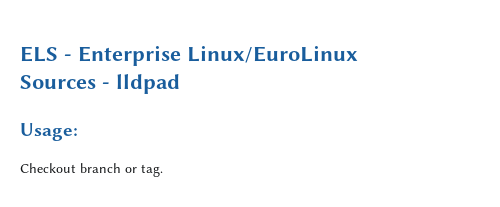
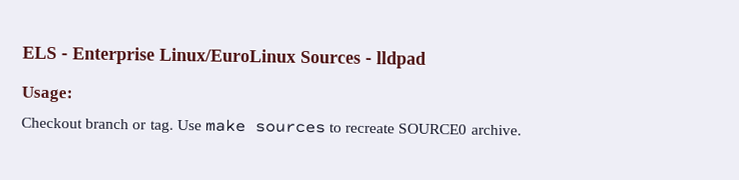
(163, 170) none -> [176,119,522,136] Use make sources to recreate SOURCE0 archive.

